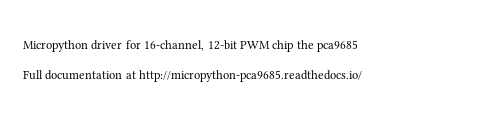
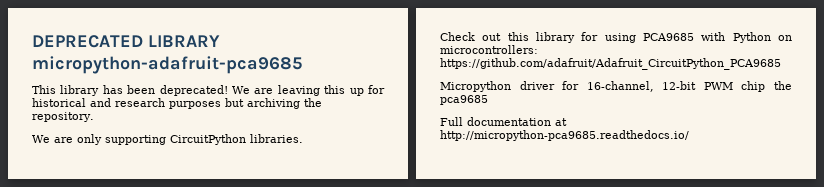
(23, 46) none -> [32,35,220,48] [32,56,302,74] [32,85,385,96] [32,98,322,109] [32,112,94,122] [32,134,303,145] [440,32,792,43] [440,45,538,54] [440,58,781,70] DEPRECATED LIBRARY micropython-adafruit-pca9685 // This library has been deprecated! We are leaving this up for historical and research purposes but archiving the repository. // We are only supporting CircuitPython libraries. // Check out this library for using PCA9685 with Python on microcontrollers: https://github.com/adafruit/Adafruit_CircuitPython_PCA9685 //

